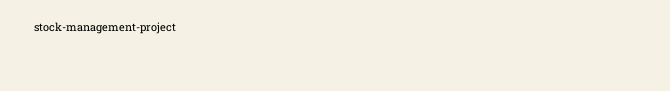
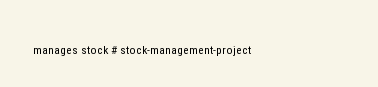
(34, 28) none -> [33,46,118,56] manages stock #

